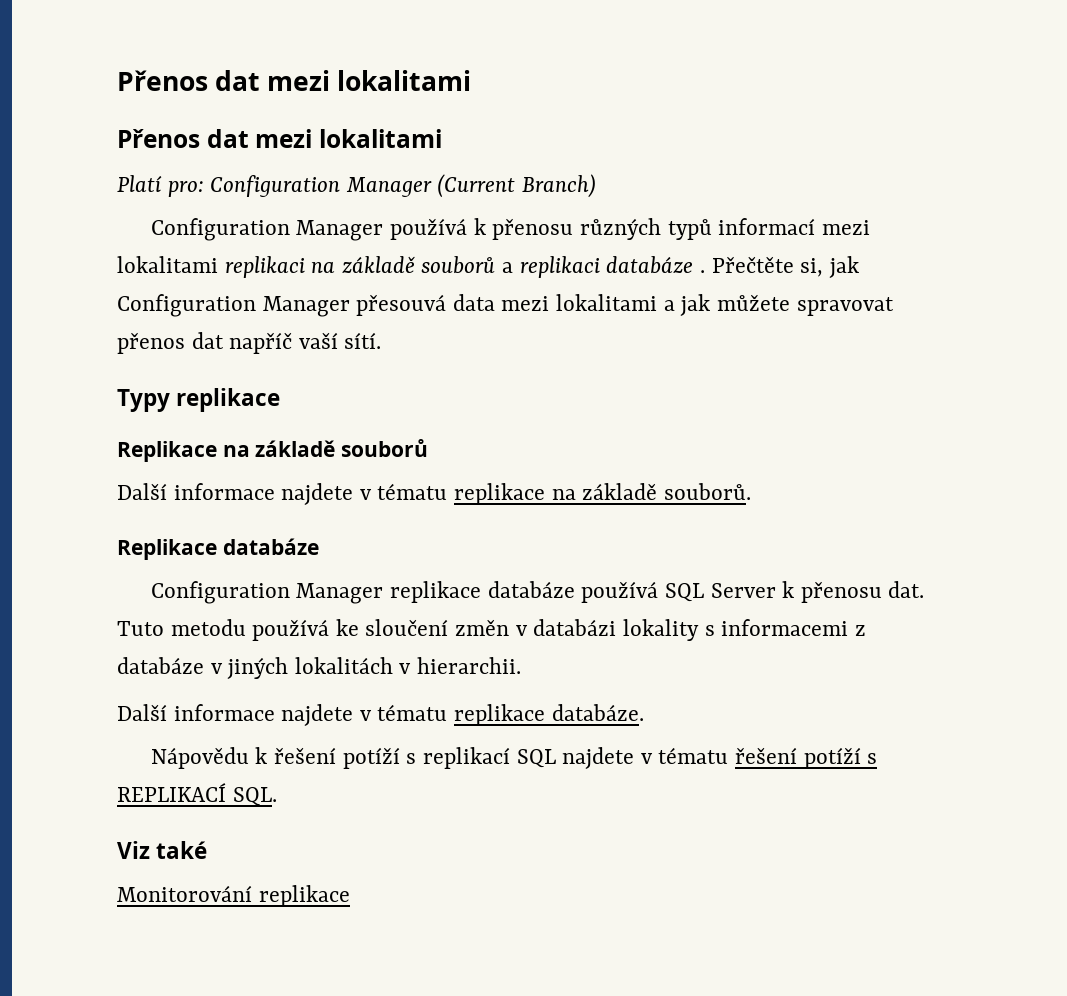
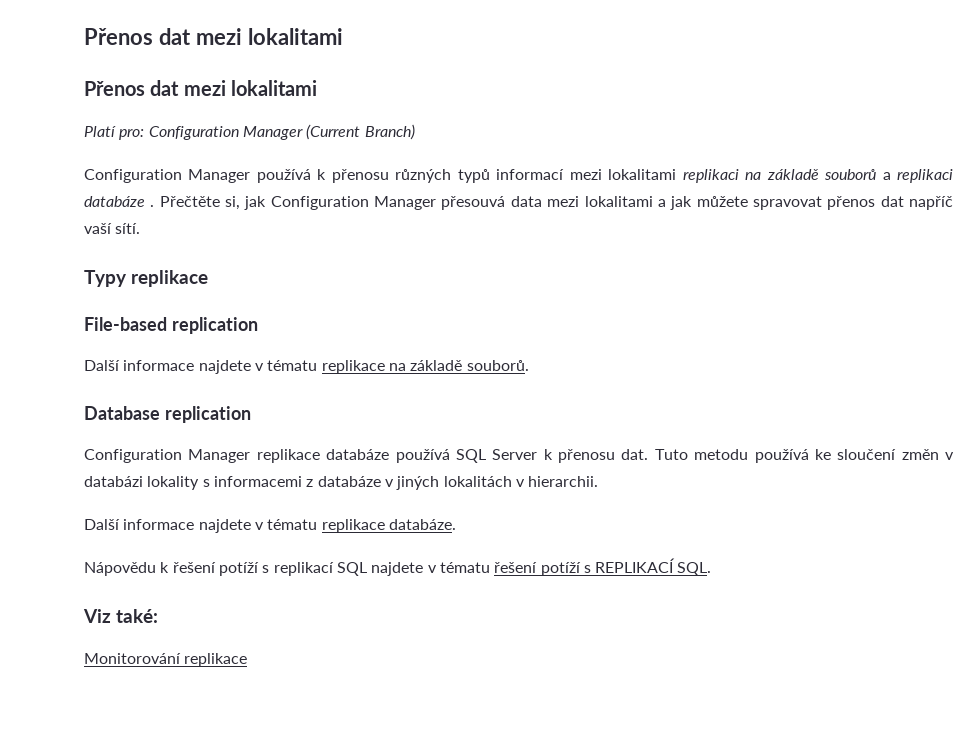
[117,439,429,462] Replikace na základě souborů -> [84,317,258,334] File-based replication
[117,538,319,560] Replikace databáze -> [84,406,251,423] Database replication
[156,841,208,859] také -> [116,609,158,623] také:

